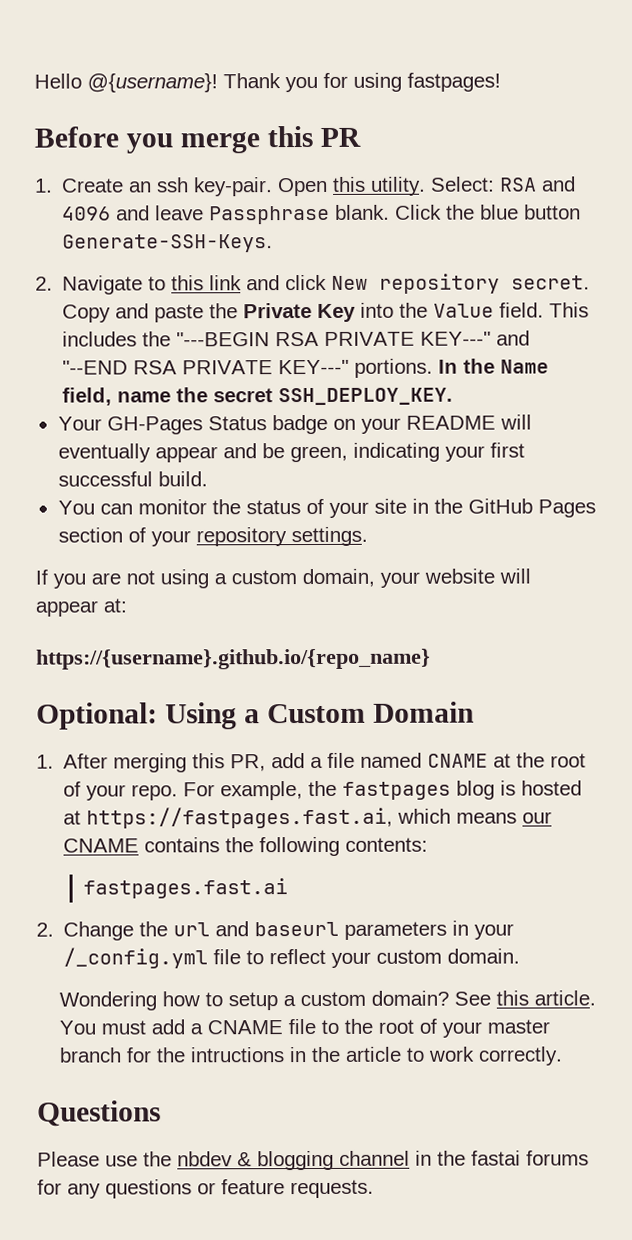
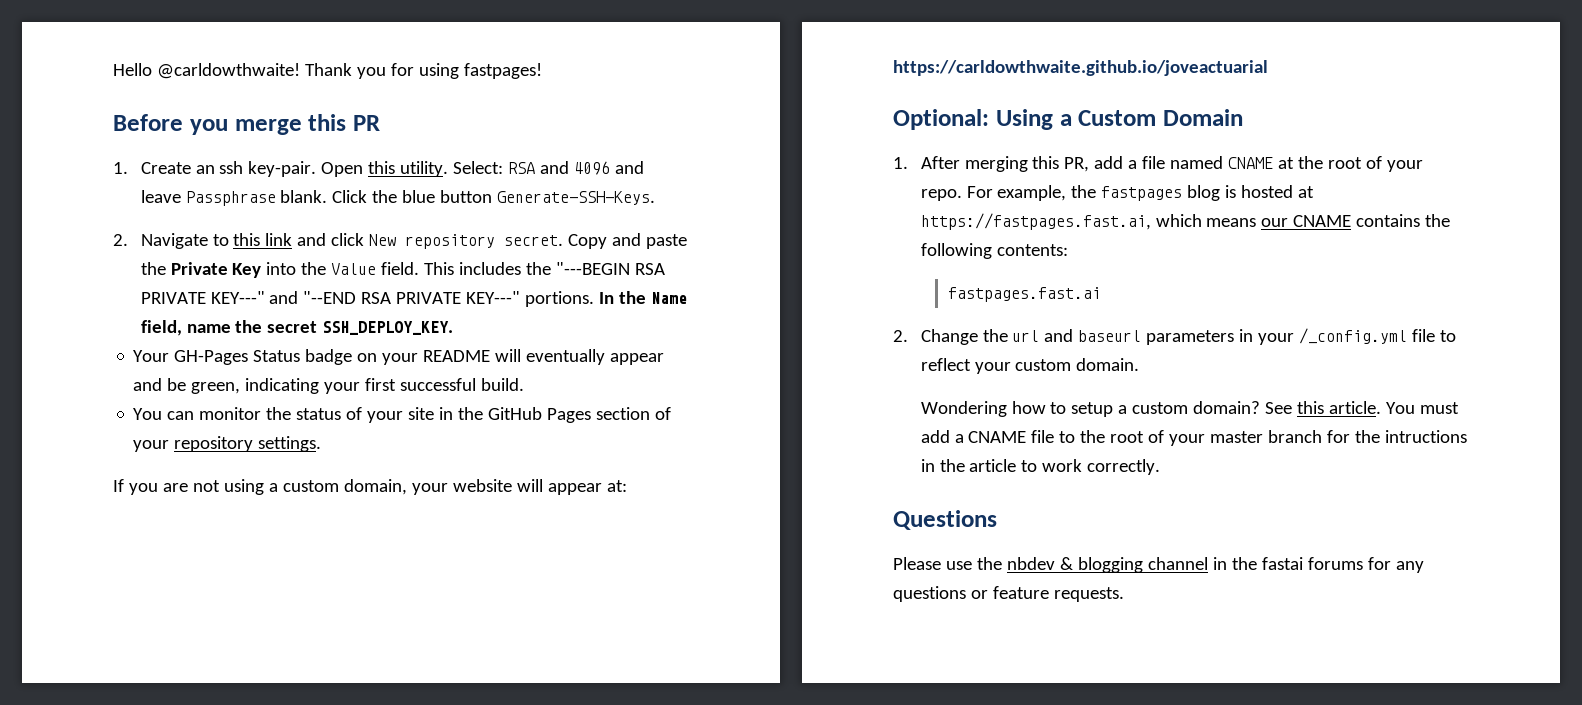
[87,73,218,93] @{username}! -> [156,63,300,79] @carldowthwaite!
[36,648,431,670] https://{username}.github.io/{repo_name} -> [893,60,1268,76] https://carldowthwaite.github.io/joveactuarial

